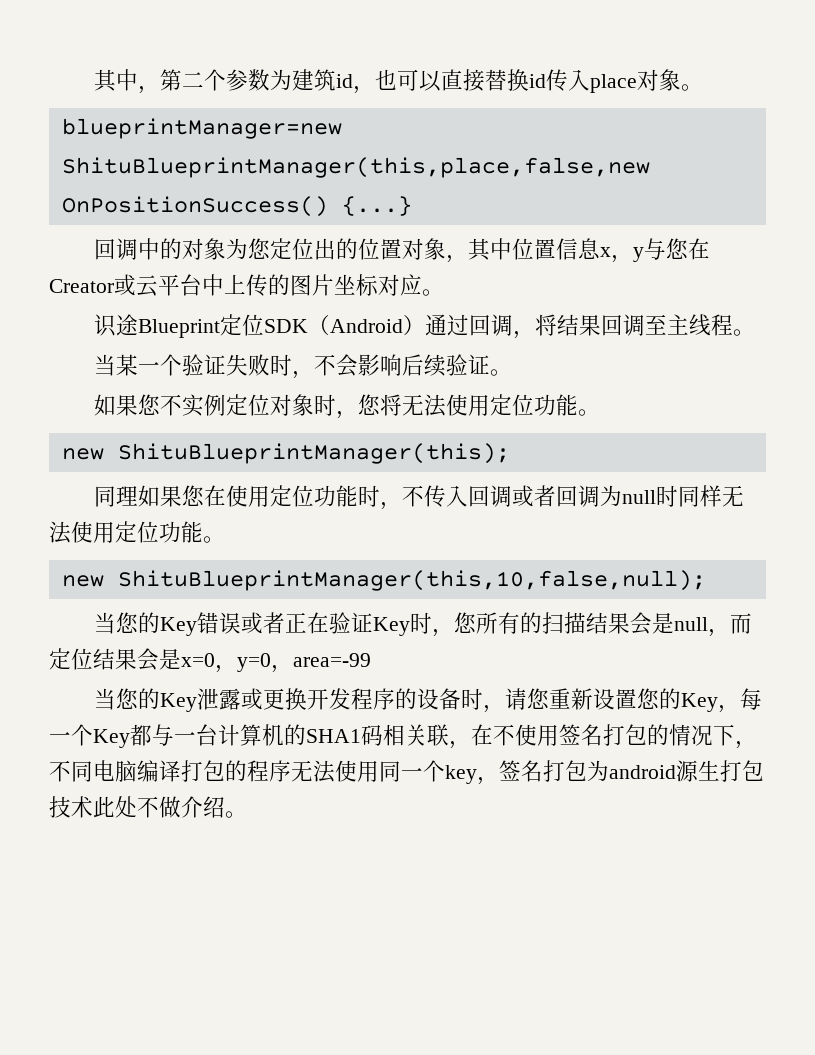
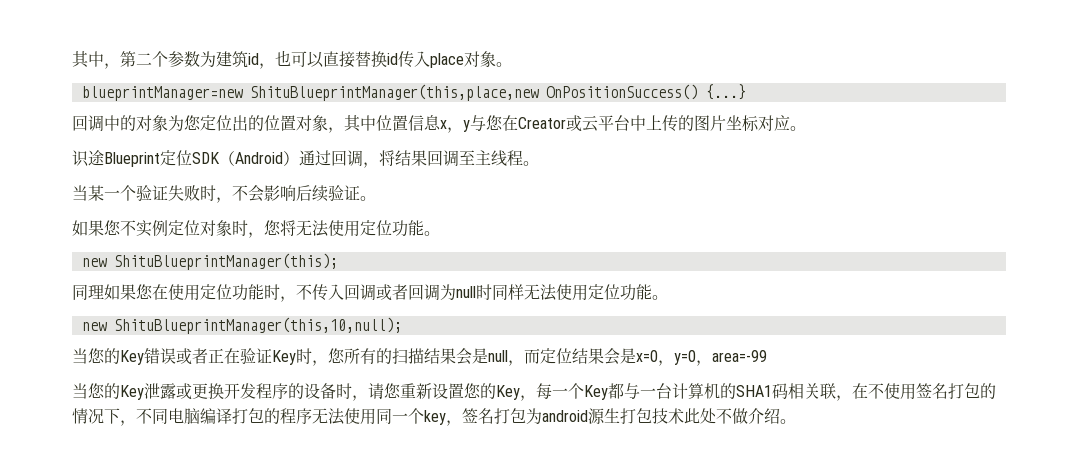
[61,157,650,178] ShituBlueprintManager(this,place,false,new -> [249,84,539,101] ShituBlueprintManager(this,place,new
[117,570,706,591] ShituBlueprintManager(this,10,false,null); -> [113,317,402,334] ShituBlueprintManager(this,10,null);

